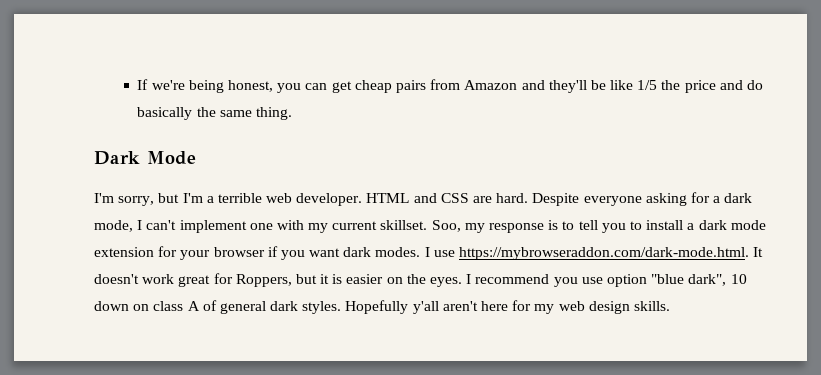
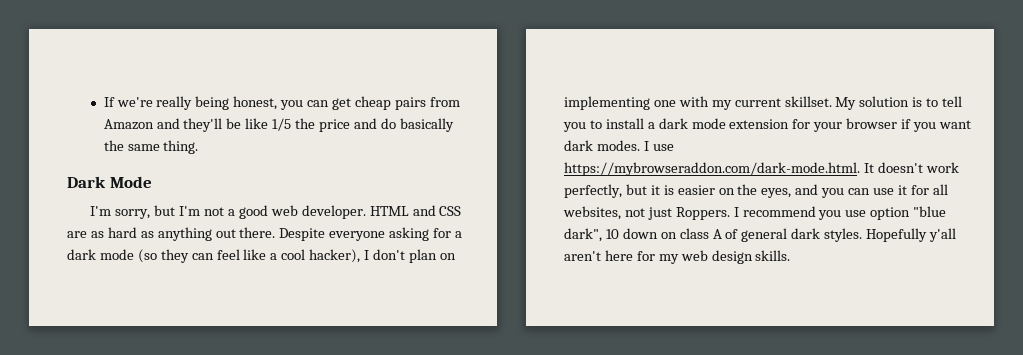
(185, 85) none -> [156,96,193,110] really
[206,193,262,203] a terrible -> [204,205,268,219] not a good
[496,193,529,203] hard. -> [90,227,276,241] as hard as anything out there.
[94,220,247,233] mode, I can't implement -> [99,249,456,263] [564,96,650,110] mode (so they can feel like a cool hacker), I don't plan on implementing
[431,220,545,233] Soo, my response -> [835,96,910,110] My solution
[178,273,292,287] great for Roppers, -> [564,184,622,198] perfectly,
[430,277,463,287] eyes. -> [761,184,948,198] [563,206,730,220] eyes, and you can use it for all websites, not just Roppers.

